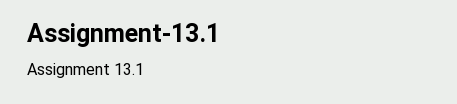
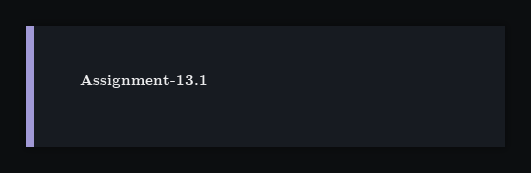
[27,63,145,78] // Assignment 13.1 -> (208, 81) none

